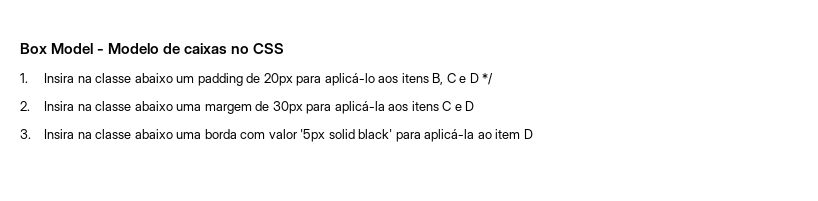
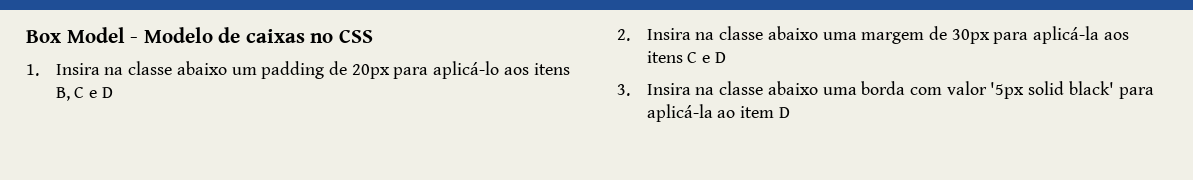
[482,73,494,85] */ -> (113, 92) none

